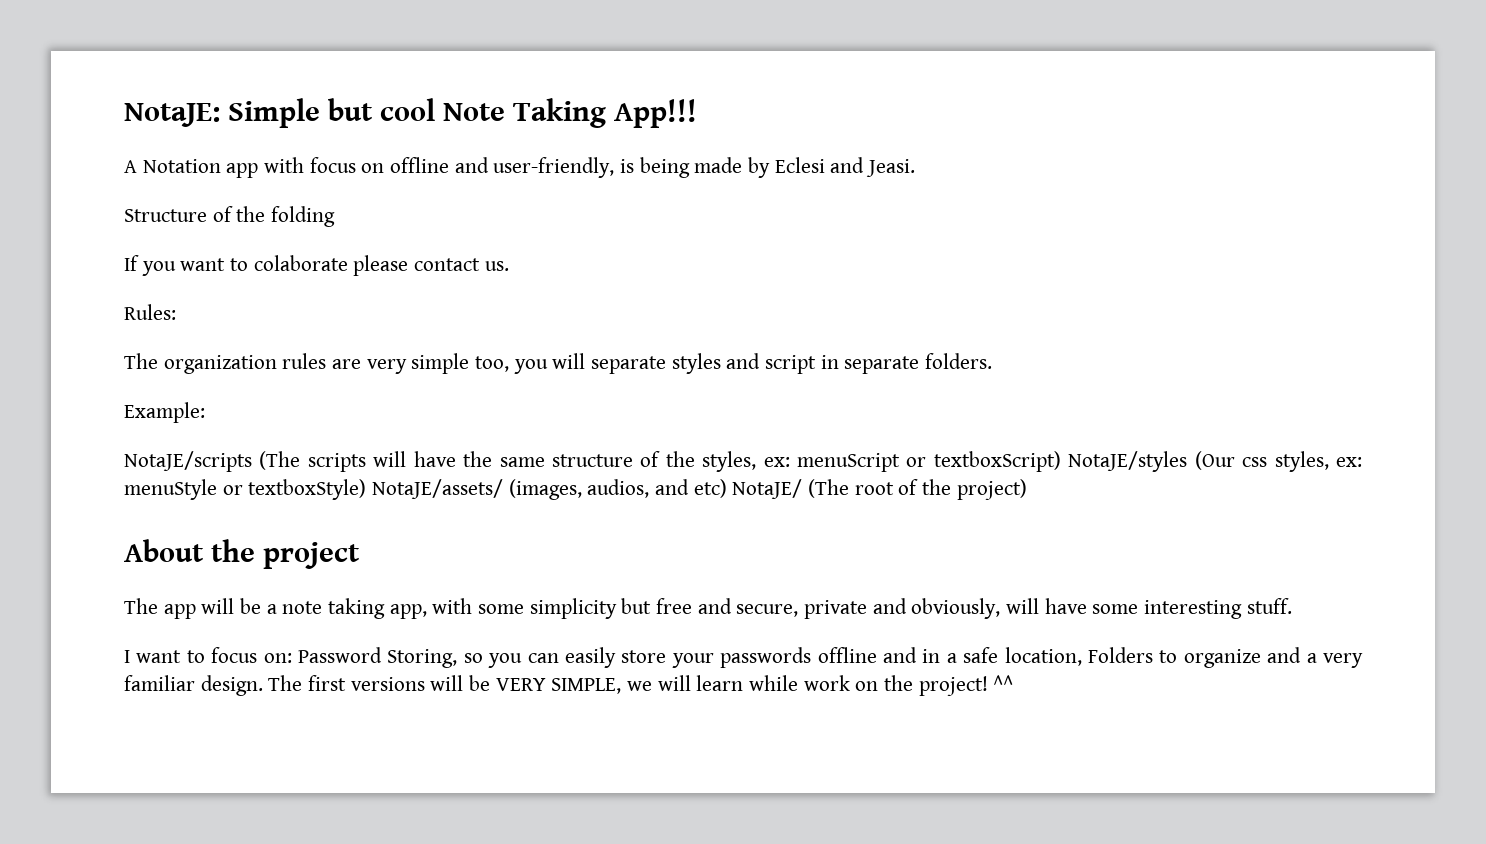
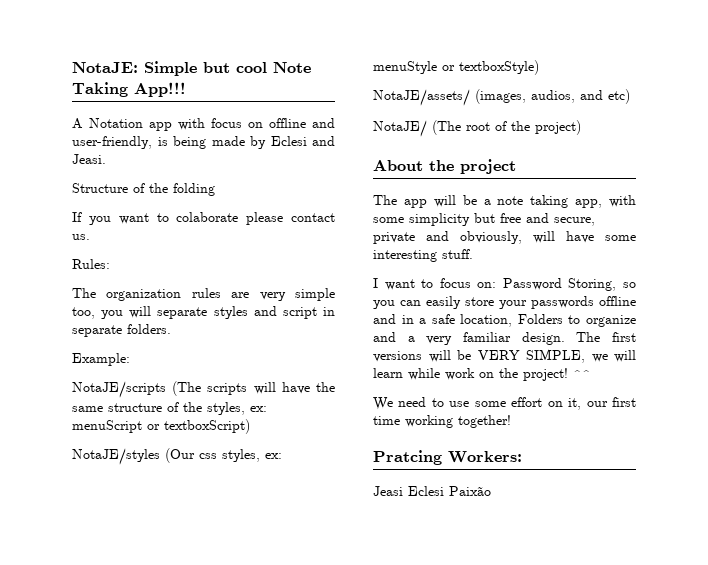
(1061, 461) none -> (250, 426) //
(367, 489) none -> (539, 67) //
(727, 488) none -> (630, 96) //
(1014, 683) none -> [373,397,636,410] [373,415,511,428] [373,450,522,465] [373,486,491,496] // We need to use some effort on it, our first time working together! // Pratcing Workers: // Jeasi Eclesi Paixão

